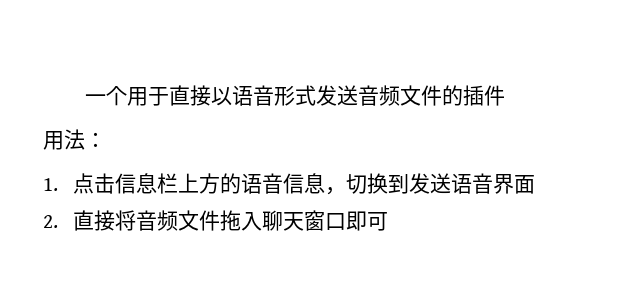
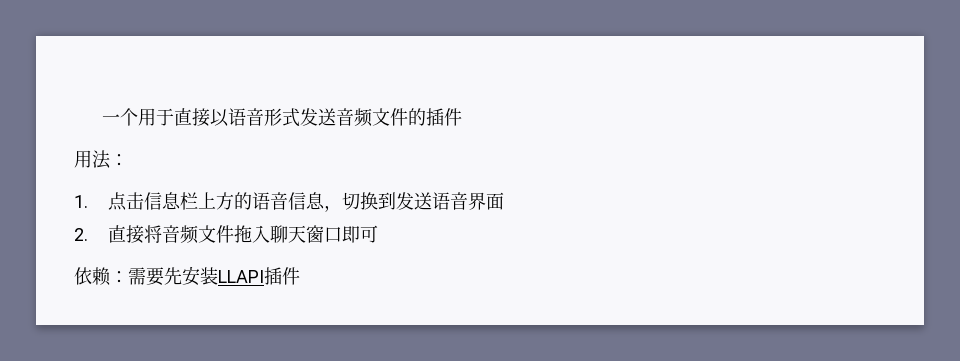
(389, 221) none -> [74,266,300,286] // 依赖：需要先安装LLAPI插件

